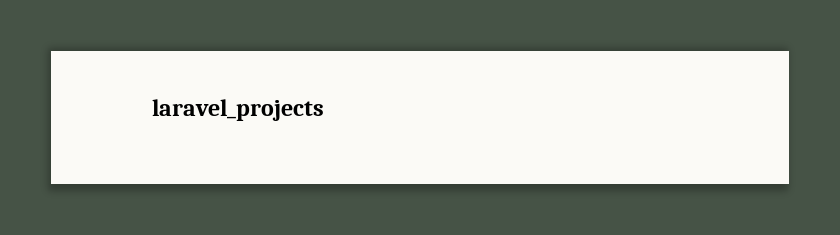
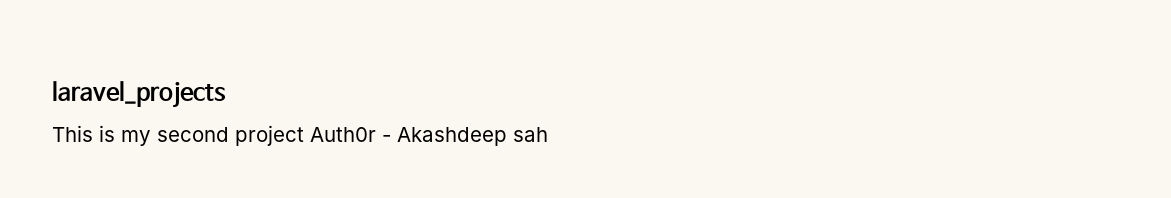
(324, 110) none -> [52,125,548,146] // This is my second project Auth0r - Akashdeep sah

